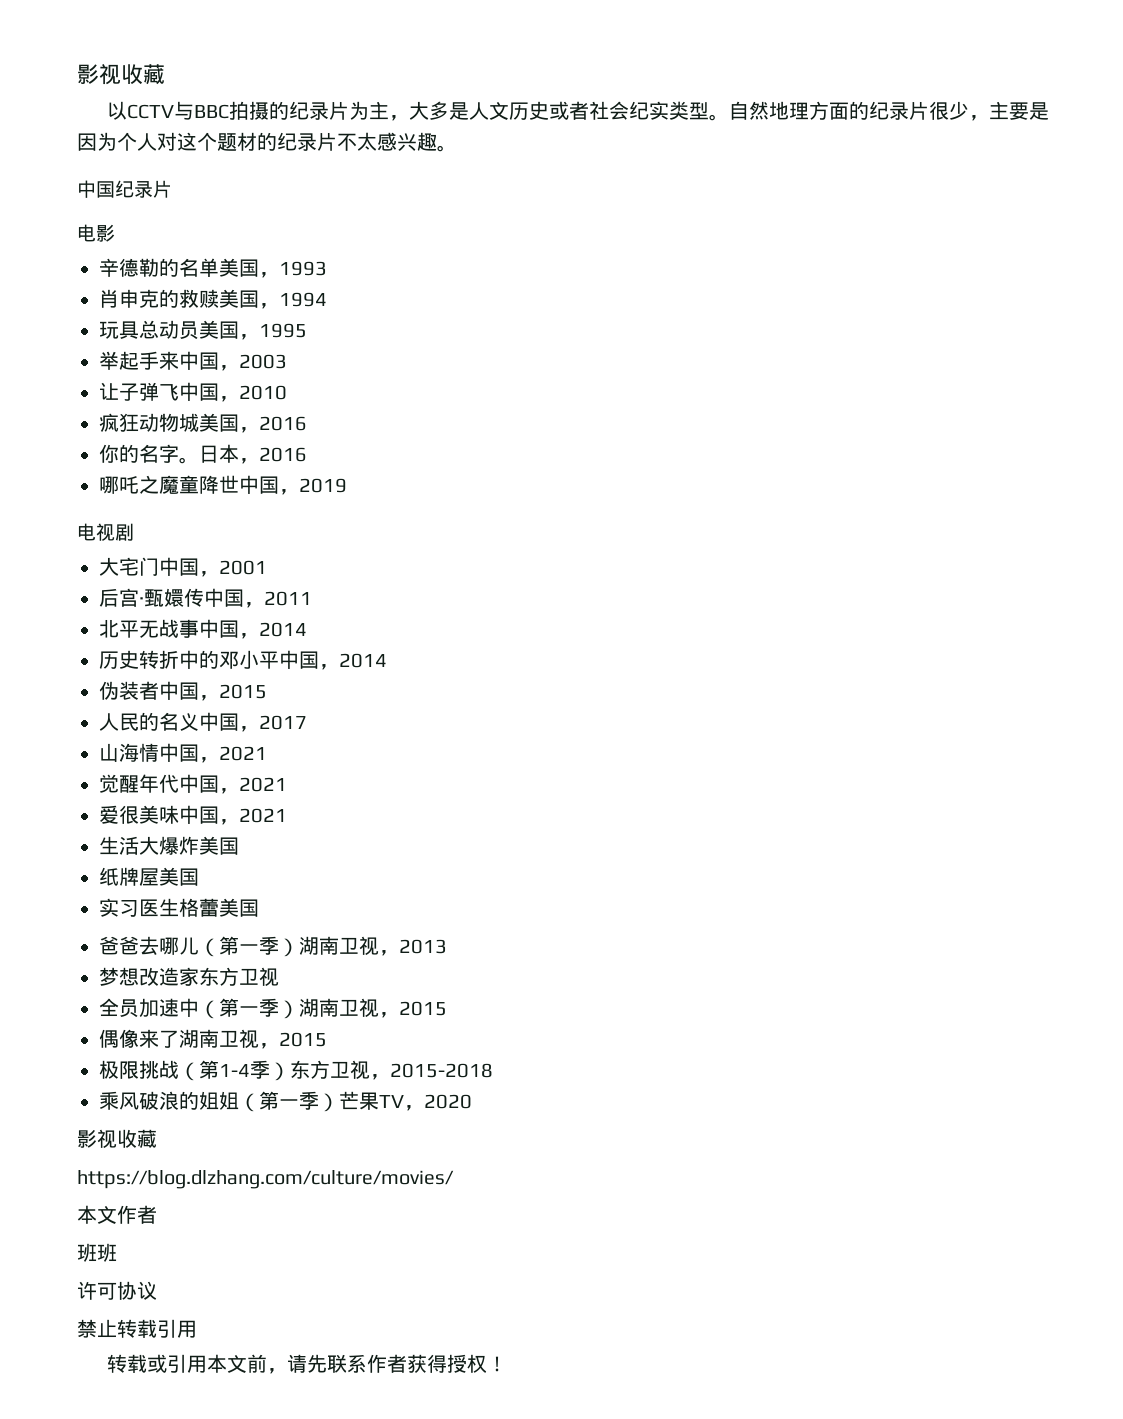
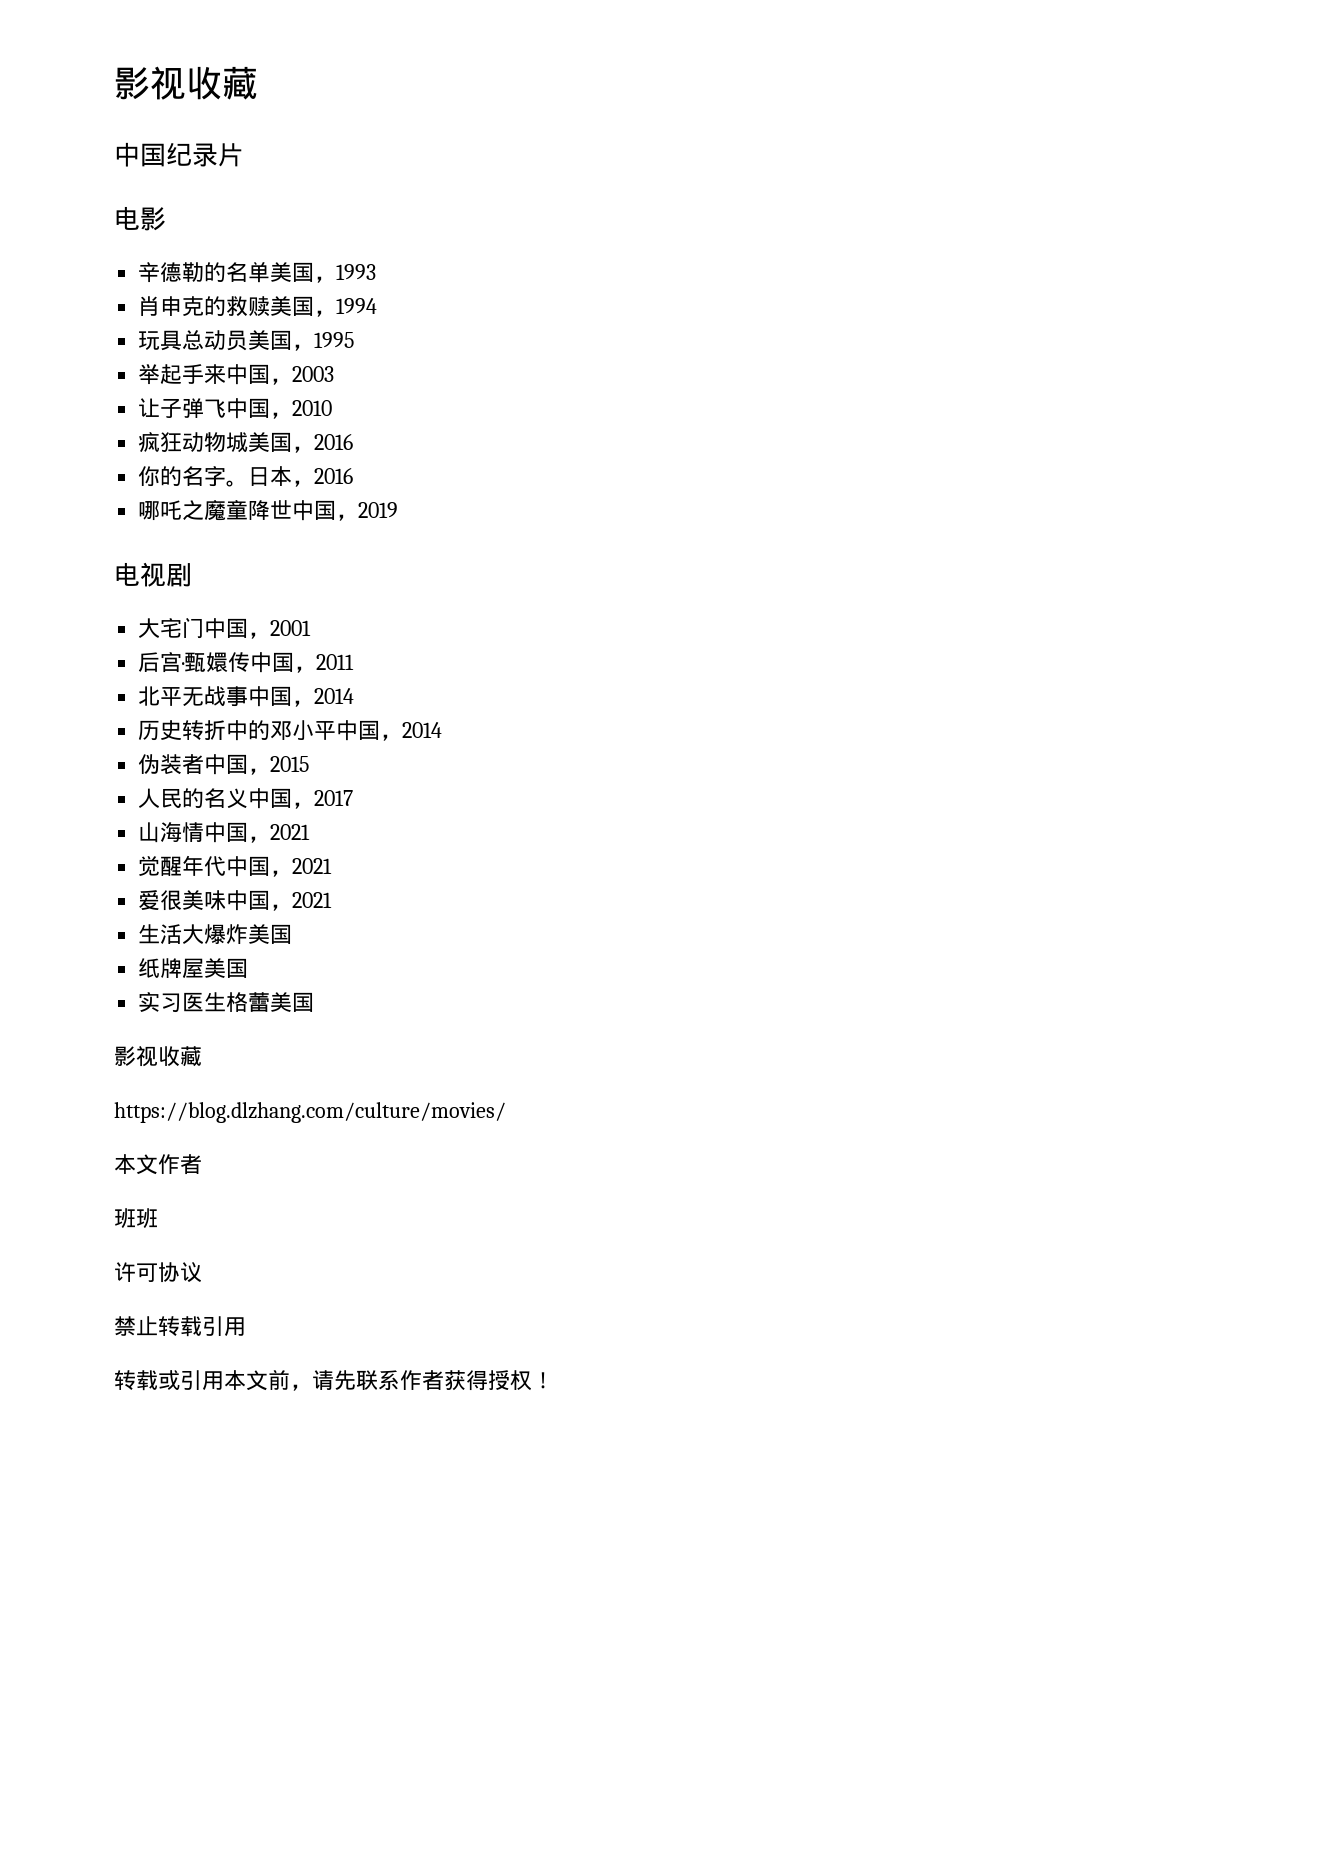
[77,64,165,85] [107,101,1050,121] [77,132,457,152] 影视收藏 // 以CCTV与BBC拍摄的纪录片为主，大多是人文历史或者社会纪实类型。自然地理方面的纪录片很少，主要是因为个人对这个题材的纪录片不太感兴趣。 -> [114,66,258,100] 影视收藏
[99,936,447,957] [99,967,279,987] [99,998,447,1019] [99,1029,327,1049] [99,1060,493,1081] [99,1091,472,1112] // 爸爸去哪儿（第一季）湖南卫视，2013 // 梦想改造家东方卫视 // 全员加速中（第一季）湖南卫视，2015 // 偶像来了湖南卫视，2015 // 极限挑战（第1-4季）东方卫视，2015-2018 // 乘风破浪的姐姐（第一季）芒果TV，2020 -> (315, 1002) none

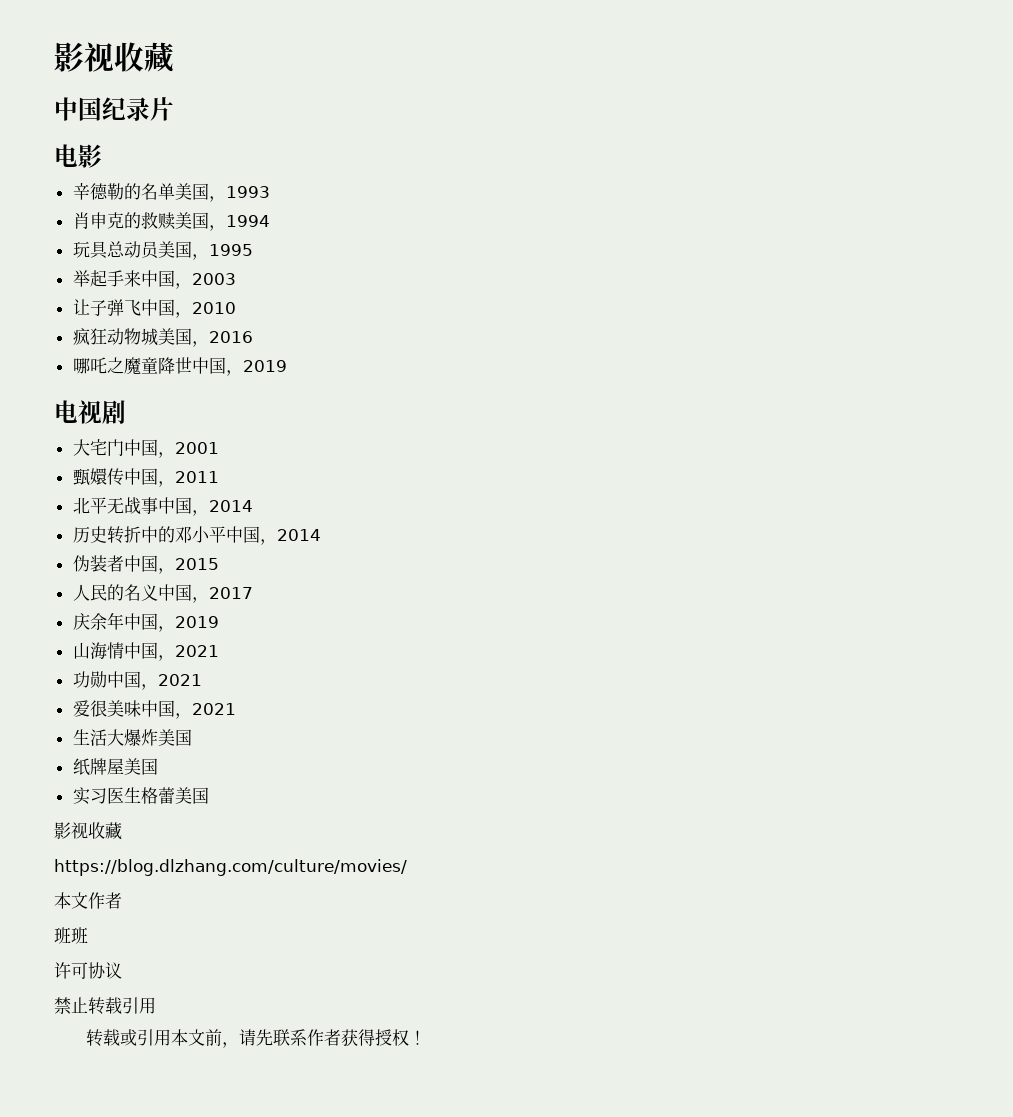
[138,466,354,487] // 你的名字。日本，2016 -> (253, 337) none
[138,652,186,673] 后宫· -> (219, 448) none
(354, 798) none -> [72,612,219,632] // 庆余年中国，2019
[138,855,227,876] 觉醒年代 -> [72,671,107,688] 功勋

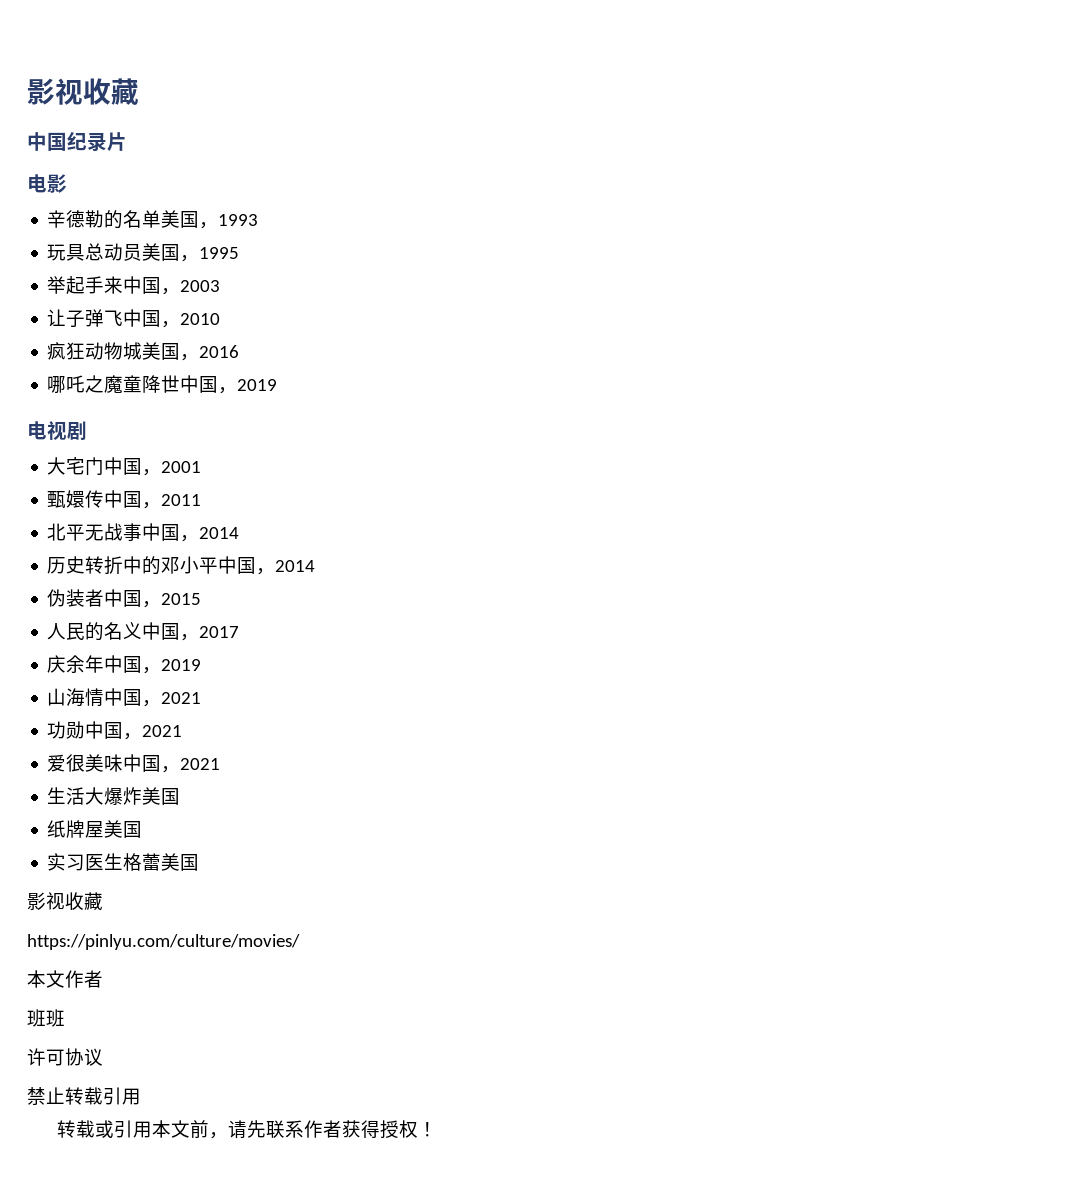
[72,212,270,231] // 肖申克的救赎美国，1994 -> (259, 220) none
[54,859,407,876] https://blog.dlzhang.com/culture/movies/ -> [27,934,300,950] https://pinlyu.com/culture/movies/

